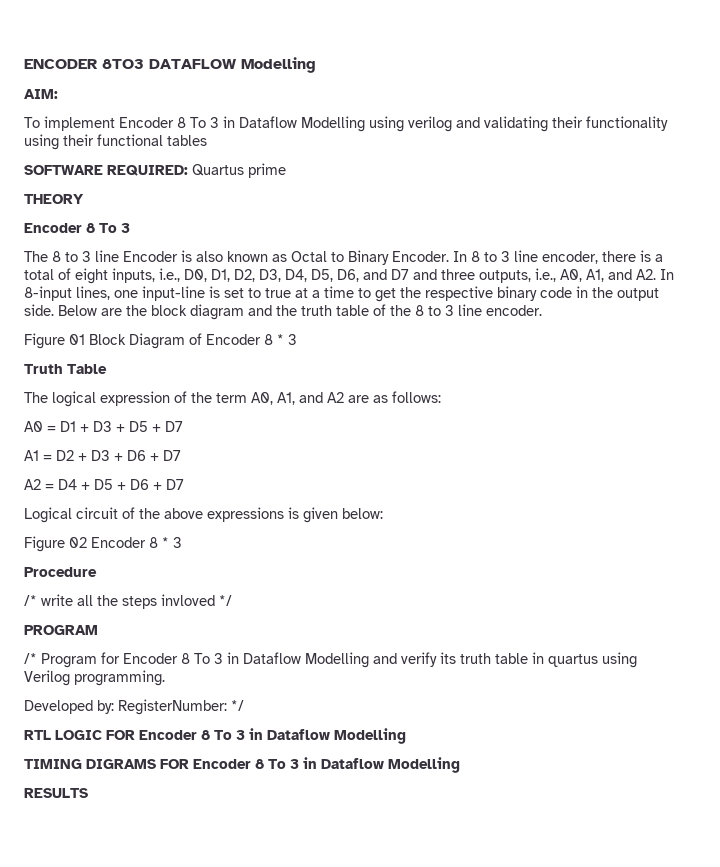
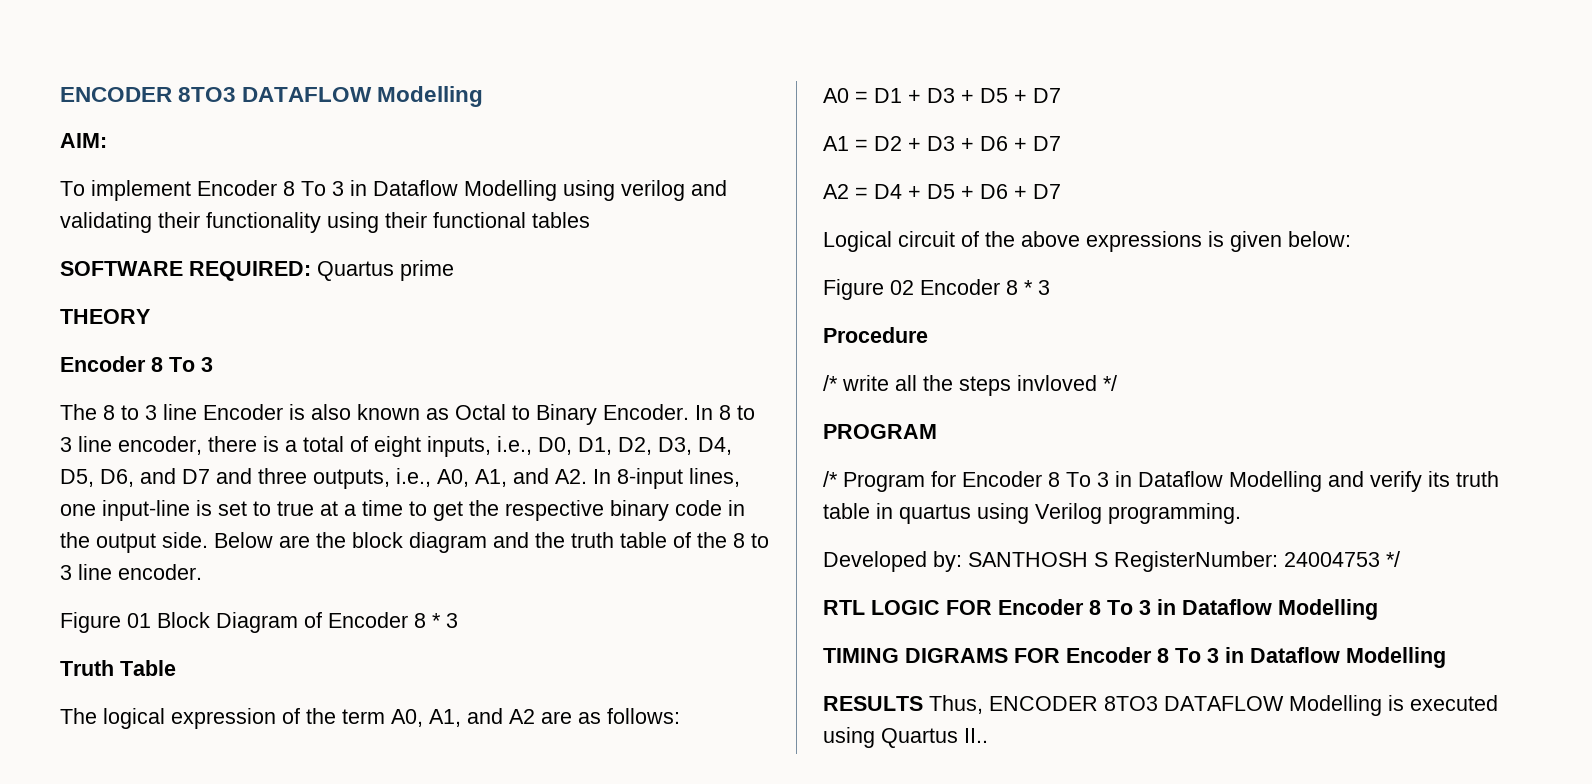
[118,699,227,715] RegisterNumber: -> [968,551,1380,572] SANTHOSH S RegisterNumber: 24004753
(88, 793) none -> [929,695,1498,716] [823,727,988,748] Thus, ENCODER 8TO3 DATAFLOW Modelling is executed using Quartus II..

